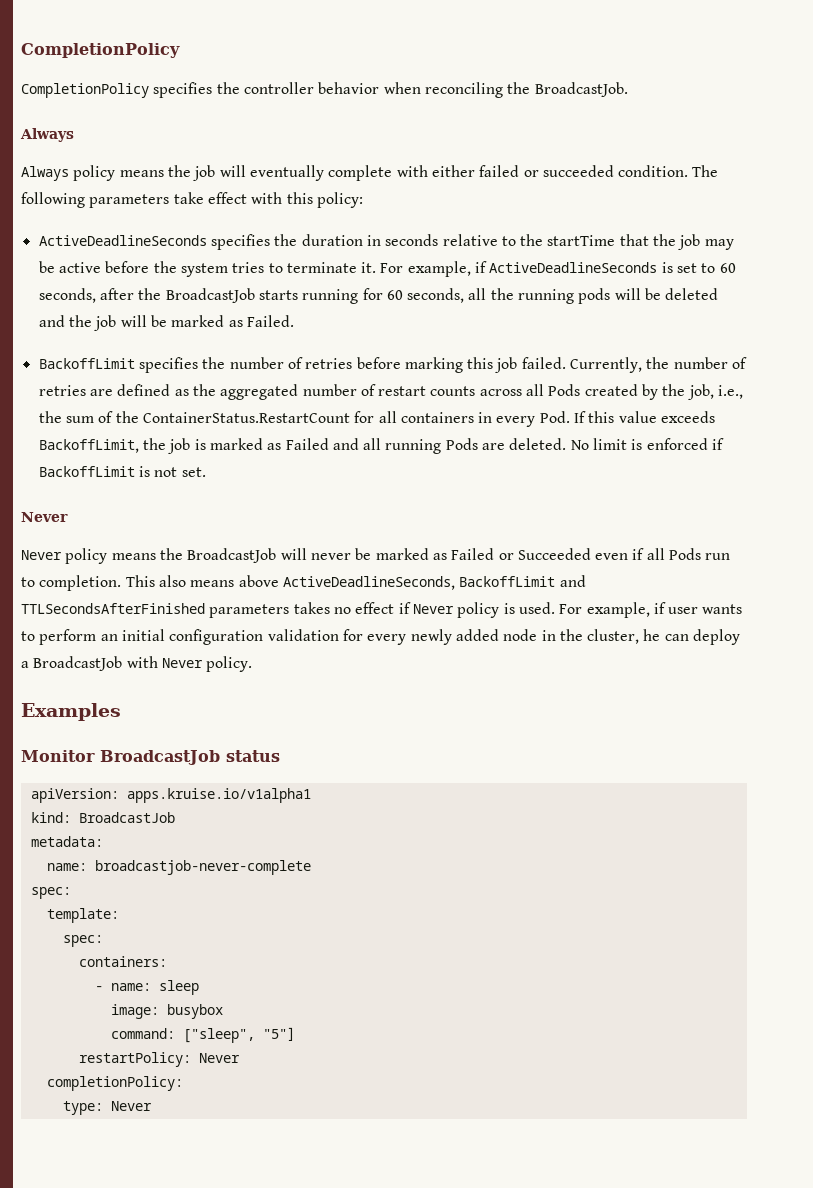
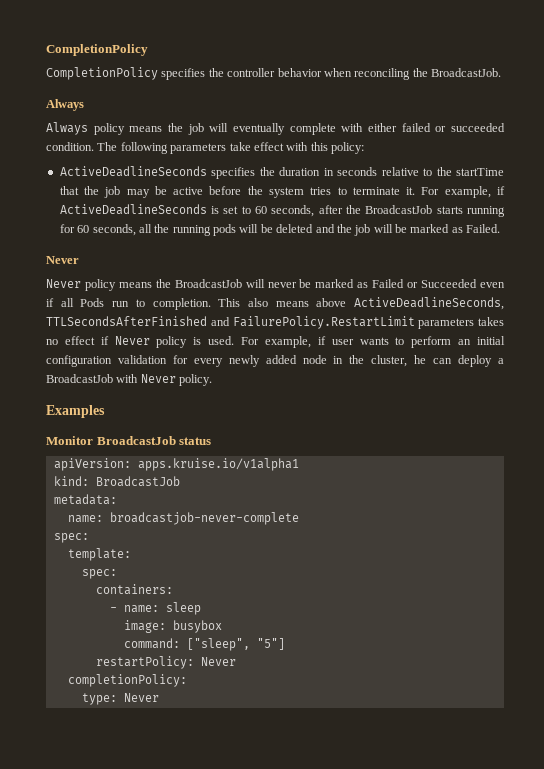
[38,357,748,373] [38,384,744,400] [38,411,716,427] [38,438,725,454] [38,466,206,477] // BackoffLimit specifies the number of retries before marking this job failed. Currently, the number of retries are defined as the aggregated number of restart counts across all Pods created by the job, i.e., the sum of the ContainerStatus.RestartCount for all containers in every Pod. If this value exceeds BackoffLimit, the job is marked as Failed and all running Pods are deleted. No limit is enforced if BackoffLimit is not set. -> (501, 228) none
[459,575,586,587] [21,603,205,614] BackoffLimit and TTLSecondsAfterFinished -> [46,316,415,329] TTLSecondsAfterFinished and FailurePolicy.RestartLimit

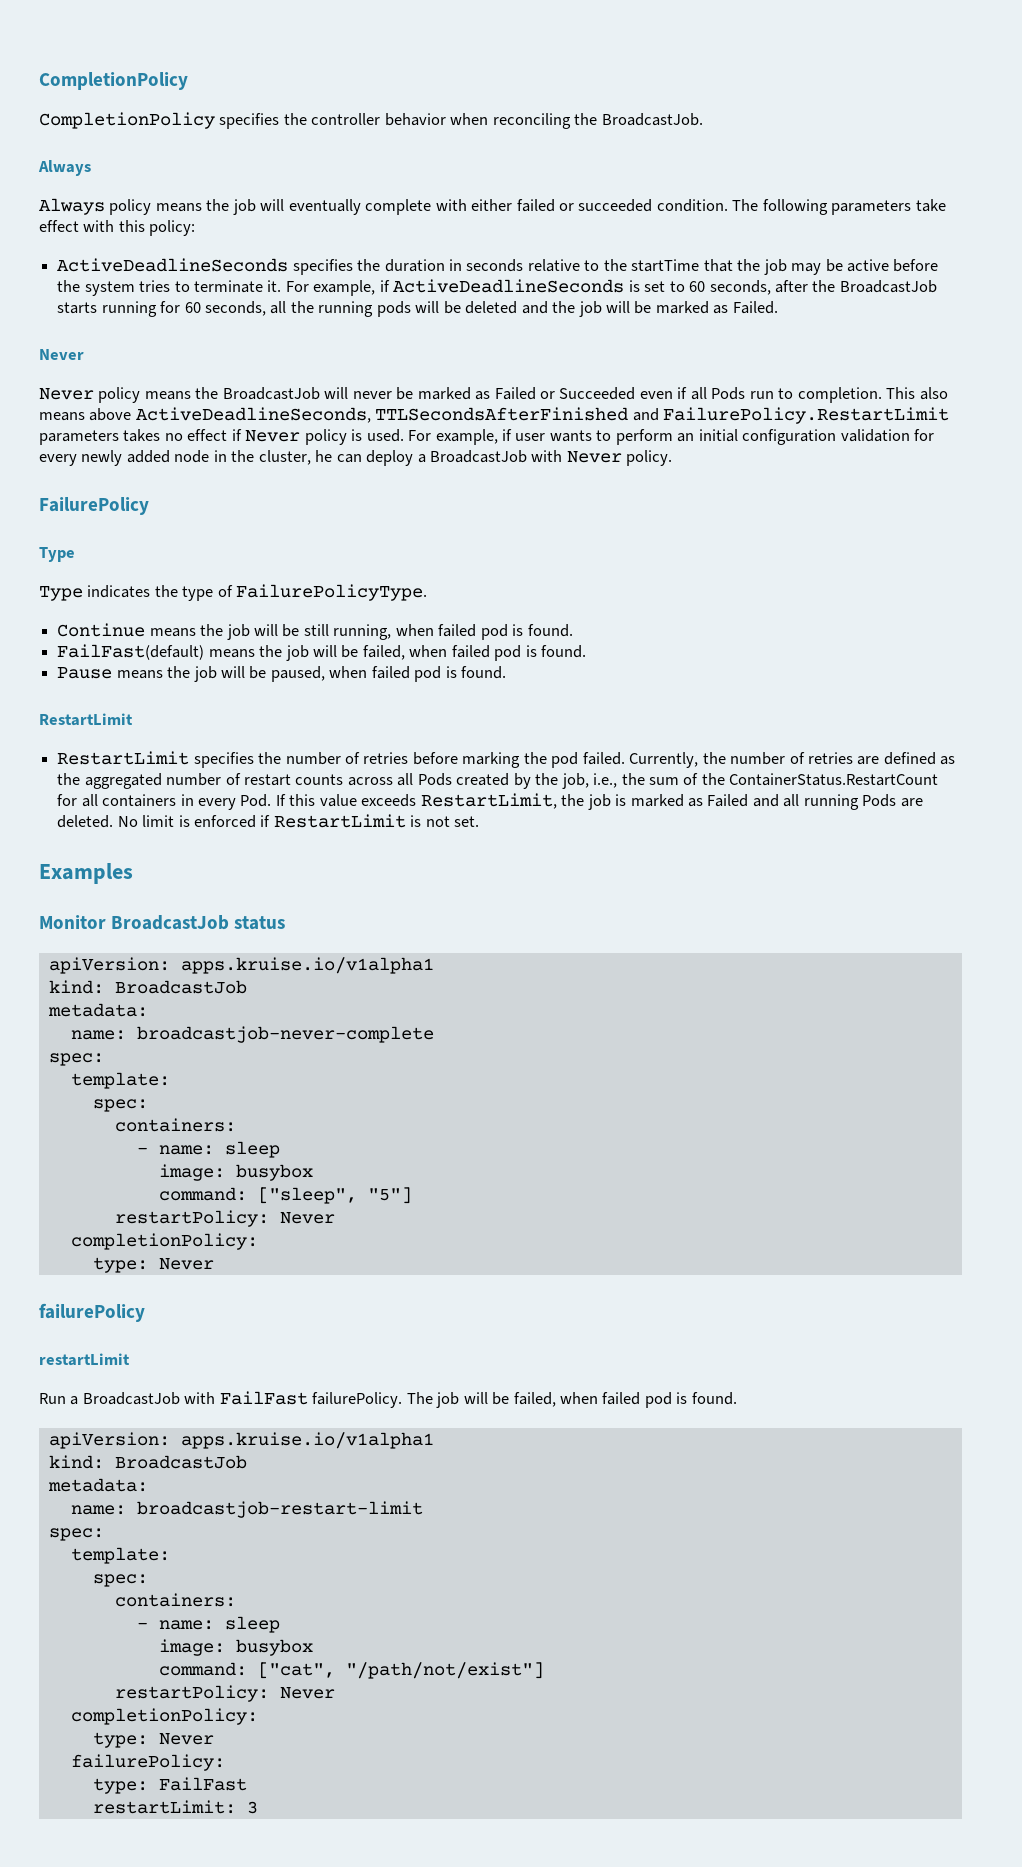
(213, 380) none -> [39,497,149,515] [39,547,75,562] [39,584,428,601] [57,623,573,640] [57,644,587,661] [57,666,507,682] [39,713,133,726] [57,751,956,768] [57,773,939,789] [57,793,923,810] [57,814,480,828] // FailurePolicy // Type // Type indicates the type of FailurePolicyType. // Continue means the job will be still running, when failed pod is found. // FailFast(default) means the job will be failed, when failed pod is found. // Pause means the job will be paused, when failed pod is found. // RestartLimit // RestartLimit specifies the number of retries before marking the pod failed. Currently, the number of retries are defined as the aggregated number of restart counts across all Pods created by the job, i.e., the sum of the ContainerStatus.RestartCount for all containers in every Pod. If this value exceeds RestartLimit, the job is marked as Failed and all running Pods are deleted. No limit is enforced if RestartLimit is not set.
(159, 697) none -> [39,1303,145,1322] [39,1353,130,1366] [39,1391,737,1408] [48,1432,434,1449] [48,1455,247,1469] [47,1478,148,1492] [70,1501,423,1518] [48,1528,104,1541] [70,1547,170,1564] [92,1574,148,1587] [114,1593,236,1607] [136,1616,280,1633] [158,1639,313,1656] [158,1662,544,1679] [114,1685,335,1702] [70,1708,258,1725] [92,1732,214,1748] [70,1754,225,1771] [92,1777,247,1794] [92,1800,258,1814] // failurePolicy // restartLimit // Run a BroadcastJob with FailFast failurePolicy. The job will be failed, when failed pod is found. // apiVersion: apps.kruise.io/v1alpha1 // kind: BroadcastJob // metadata: // name: broadcastjob-restart-limit // spec: // template: // spec: // containers: // - name: sleep // image: busybox // command: ["cat", "/path/not/exist"] // restartPolicy: Never // completionPolicy: // type: Never // failurePolicy: // type: FailFast // restartLimit: 3

